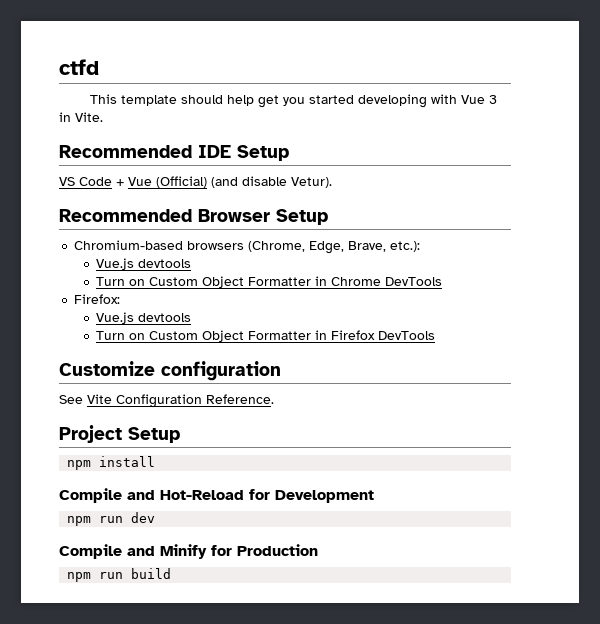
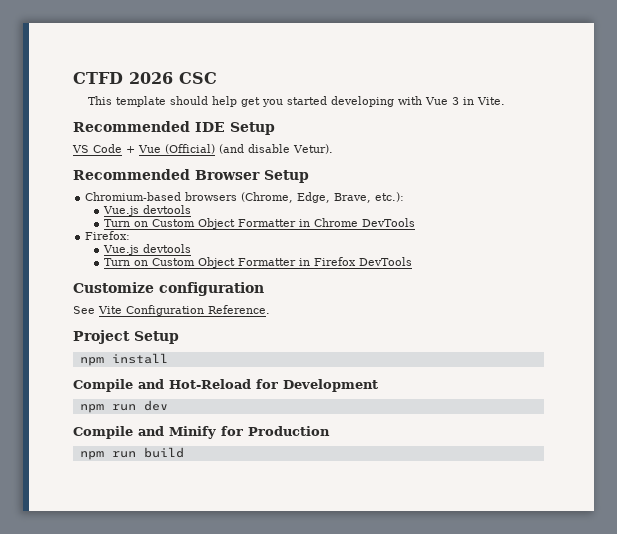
[59,59,99,75] ctfd -> [73,72,217,84] CTFD 2026 CSC

